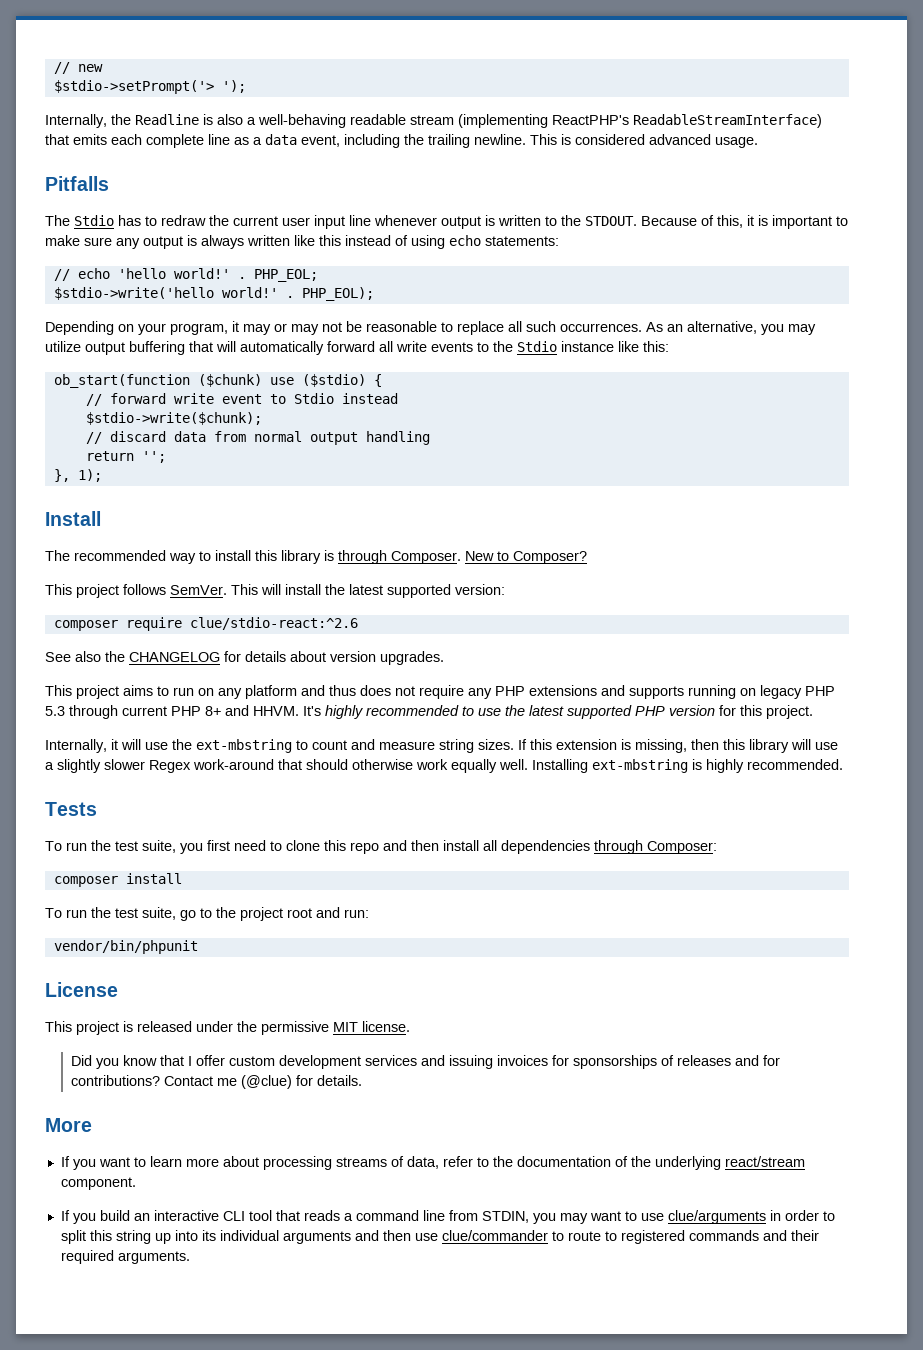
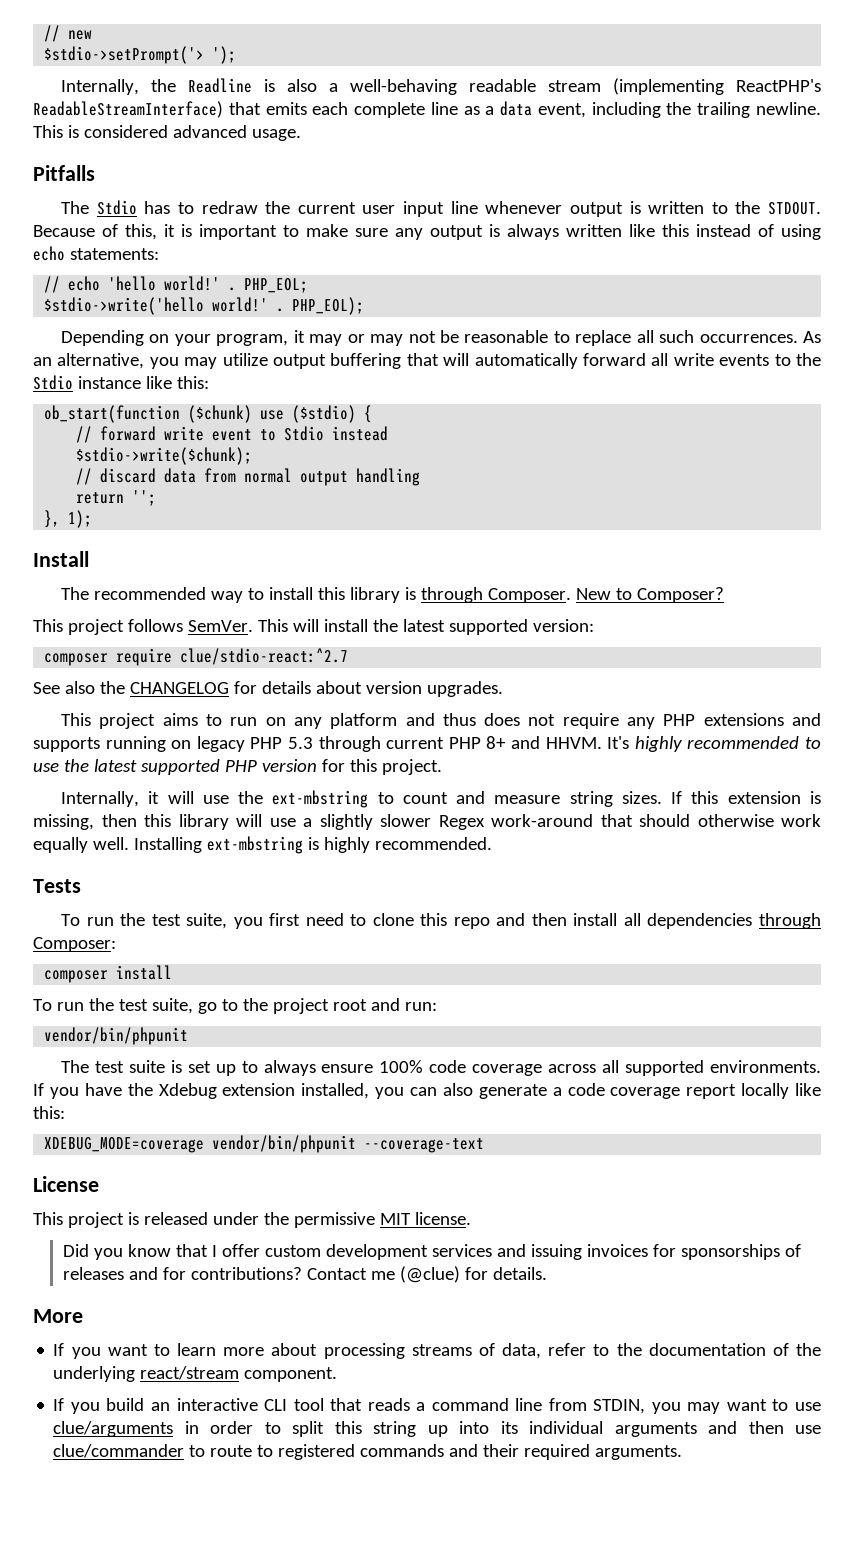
[189,617,358,630] clue/stdio-react:^2.6 -> [180,648,349,665] clue/stdio-react:^2.7
(198, 947) none -> [60,1060,822,1076] [33,1083,821,1099] [33,1106,65,1119] [44,1135,485,1153] // The test suite is set up to always ensure 100% code coverage across all supported environments. If you have the Xdebug extension installed, you can also generate a code coverage report locally like this: // XDEBUG_MODE=coverage vendor/bin/phpunit --coverage-text

